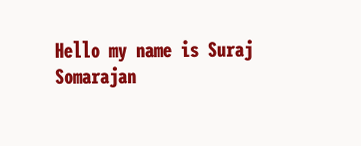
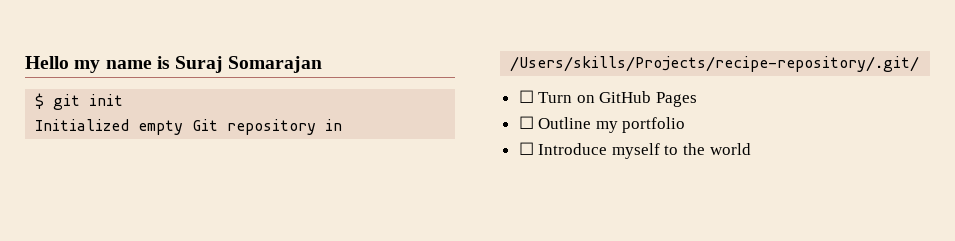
(137, 77) none -> [35,93,124,110] [35,119,343,135] [510,56,920,72] [518,90,698,107] [518,116,686,133] [518,142,751,159] // $ git init // Initialized empty Git repository in /Users/skills/Projects/recipe-repository/.git/ // ☐ Turn on GitHub Pages // ☐ Outline my portfolio // ☐ Introduce myself to the world

